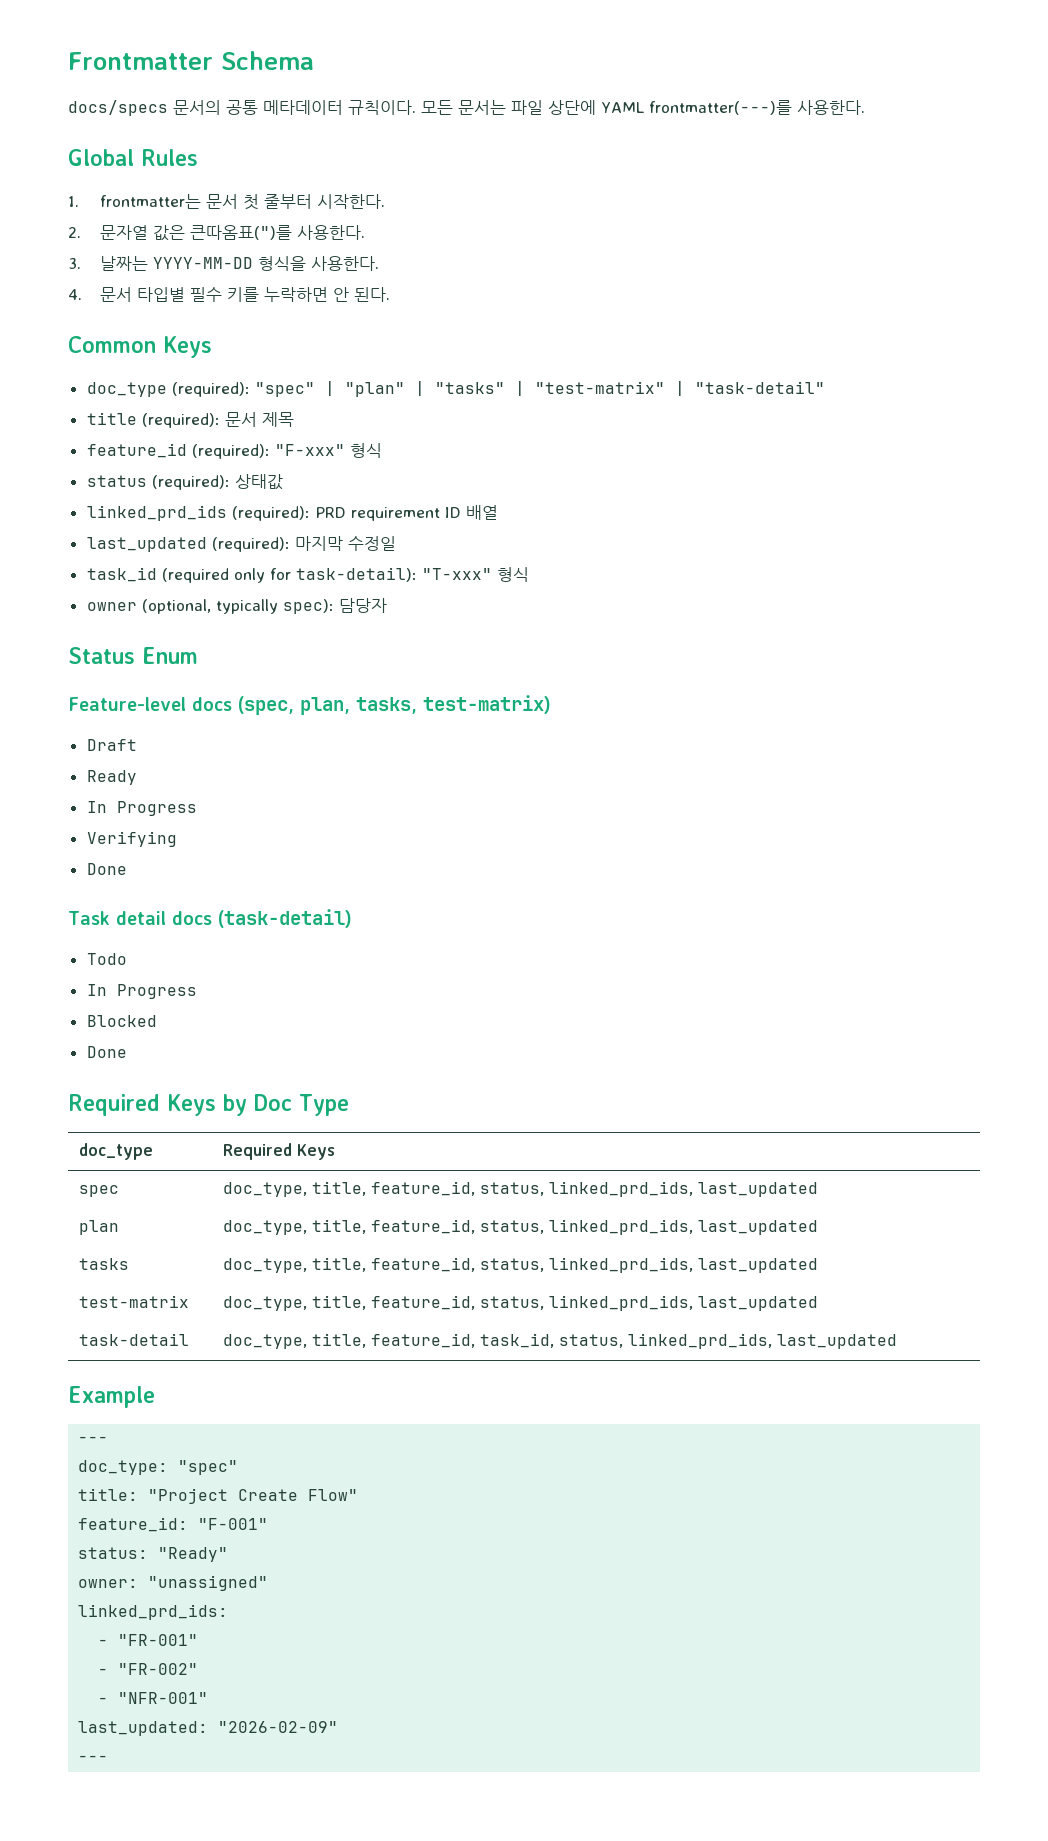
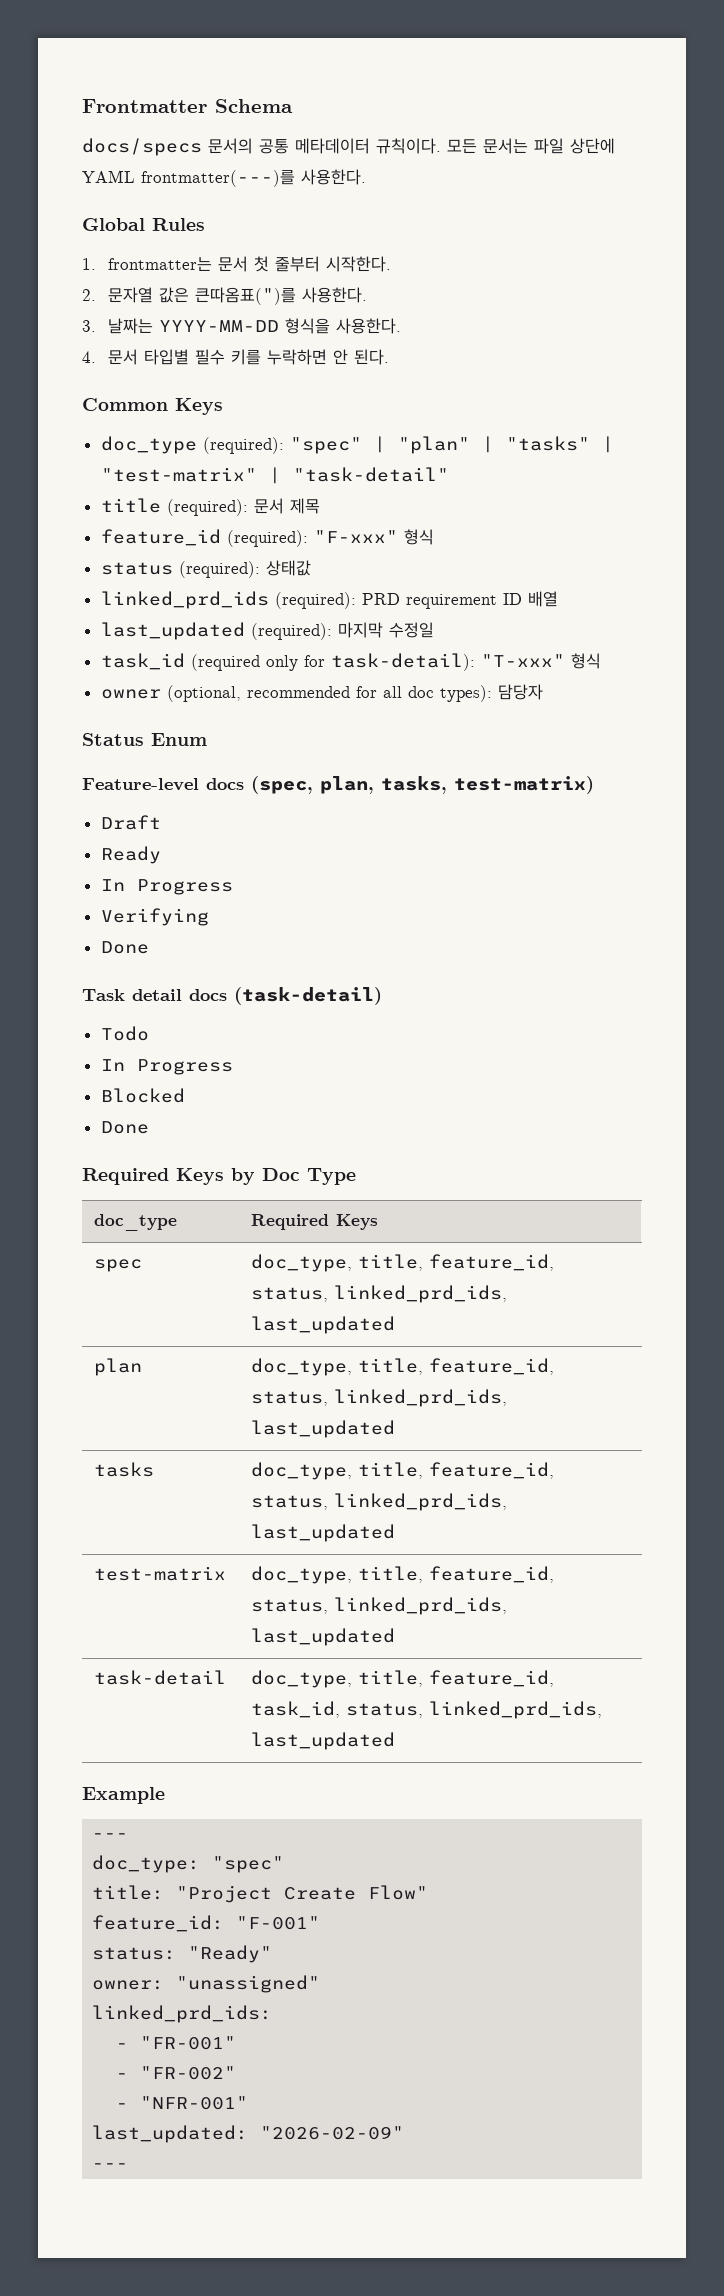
[215,599,334,614] typically spec): -> [246,685,492,702] recommended for all doc types):

